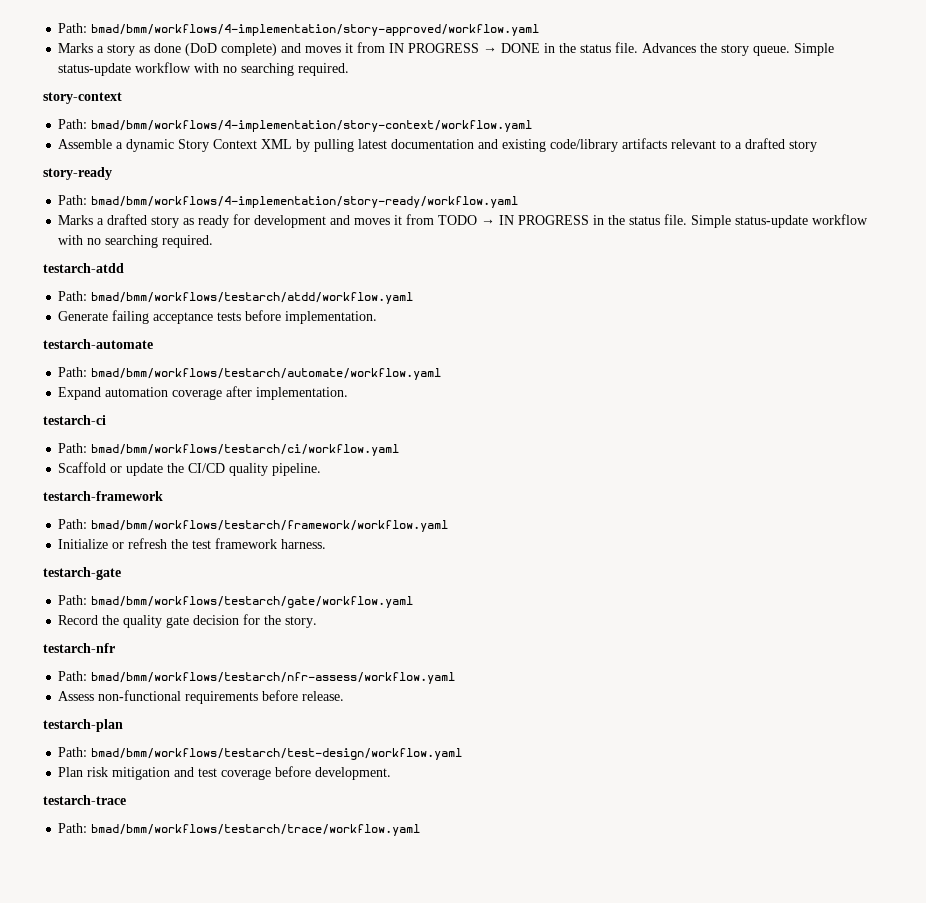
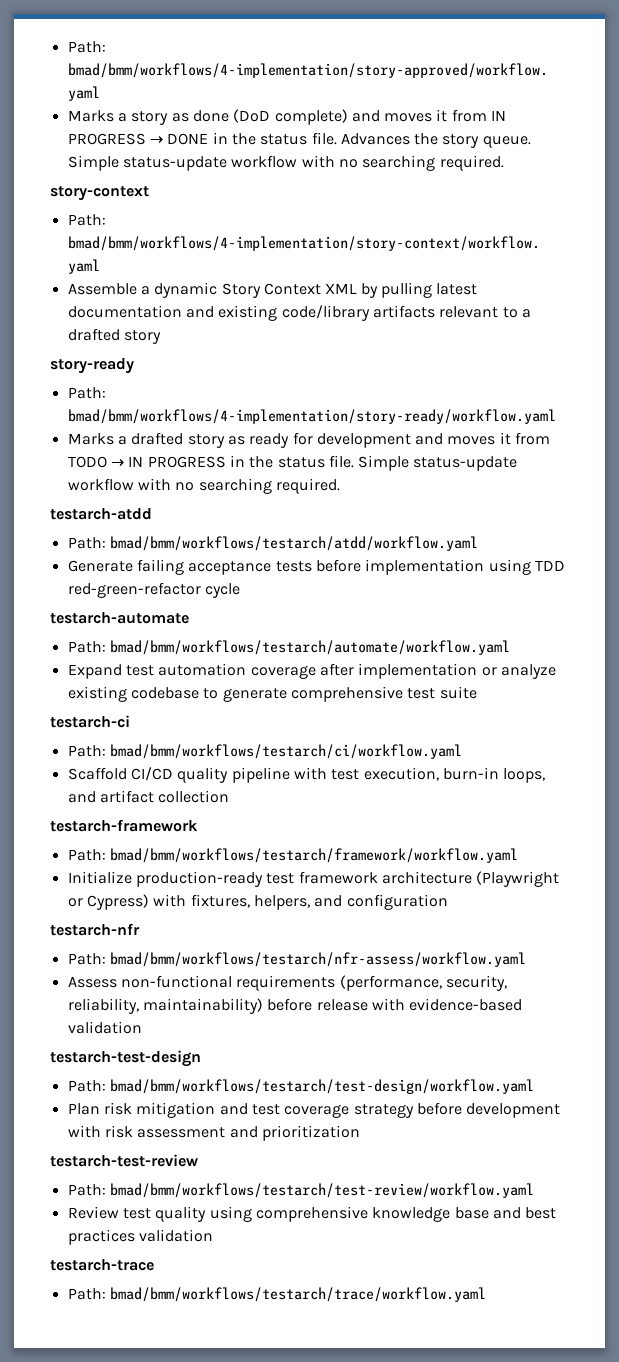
[285,311,378,324] implementation. -> [365,559,565,575] [67,582,240,598] implementation using TDD red-green-refactor cycle
(102, 393) none -> [125,665,154,676] test
[256,387,349,400] [43,415,106,425] [58,443,400,456] [58,462,322,476] [43,491,163,501] [58,519,449,532] [58,538,327,549] [43,567,121,580] [58,595,414,608] [58,614,318,628] implementation. // testarch-ci // Path: bmad/bmm/workflows/testarch/ci/workflow.yaml // Scaffold or update the CI/CD quality pipeline. // testarch-framework // Path: bmad/bmm/workflows/testarch/framework/workflow.yaml // Initialize or refresh the test framework harness. // testarch-gate // Path: bmad/bmm/workflows/testarch/gate/workflow.yaml // Record the quality gate decision for the story. -> [358,663,556,679] [67,686,477,702] [50,715,130,728] [67,744,462,759] [67,767,546,783] [67,790,230,803] [50,819,198,832] [67,848,518,863] [67,871,560,887] [67,894,448,910] implementation or analyze existing codebase to generate comprehensive test suite // testarch-ci // Path: bmad/bmm/workflows/testarch/ci/workflow.yaml // Scaffold CI/CD quality pipeline with test execution, burn-in loops, and artifact collection // testarch-framework // Path: bmad/bmm/workflows/testarch/framework/workflow.yaml // Initialize production-ready test framework architecture (Playwright or Cypress) with fixtures, helpers, and configuration
[262,690,345,701] [43,719,123,732] before release. // testarch-plan -> [339,975,507,991] [67,998,523,1014] [67,1021,142,1034] [50,1050,201,1067] (performance, security, reliability, maintainability) before release with evidence-based validation // testarch-test-design
[275,766,392,780] before development. -> [353,1102,561,1118] [67,1125,360,1141] [50,1154,198,1167] [67,1183,534,1198] [67,1206,557,1222] [67,1229,213,1245] strategy before development with risk assessment and prioritization // testarch-test-review // Path: bmad/bmm/workflows/testarch/test-review/workflow.yaml // Review test quality using comprehensive knowledge base and best practices validation

